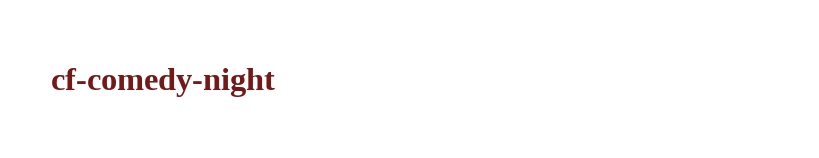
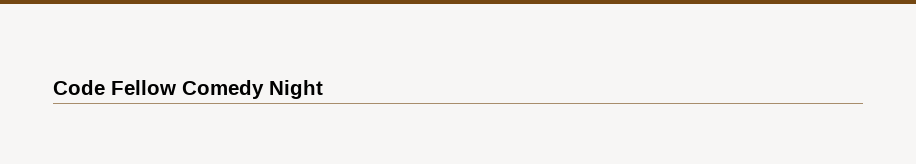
[51,68,275,97] cf-comedy-night -> [53,80,323,99] Code Fellow Comedy Night

